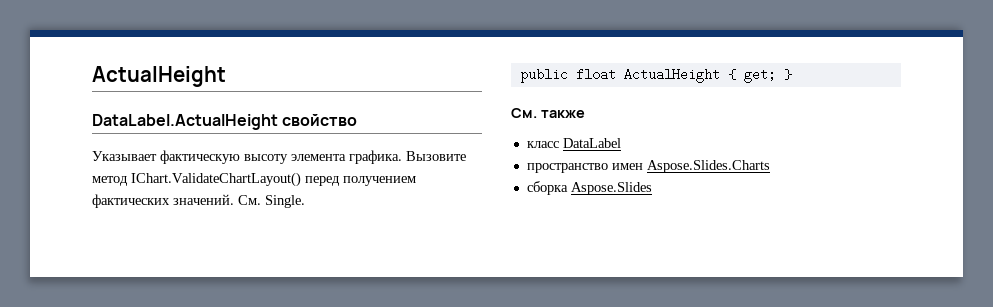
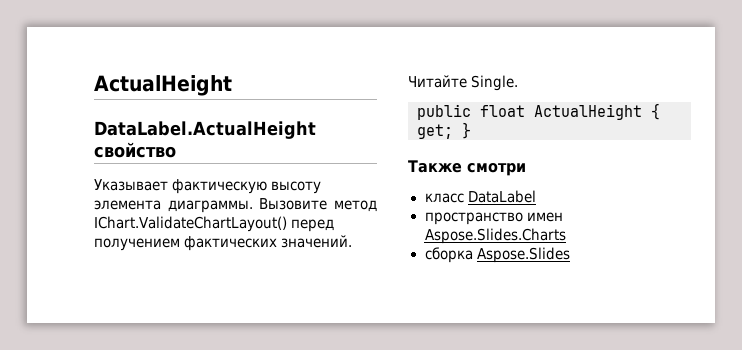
[349,150,402,164] графика. -> [167,200,253,213] диаграммы.
[238,195,261,205] См. -> [408,75,467,88] Читайте
[511,108,585,118] См. также -> [408,160,526,176] Также смотри

